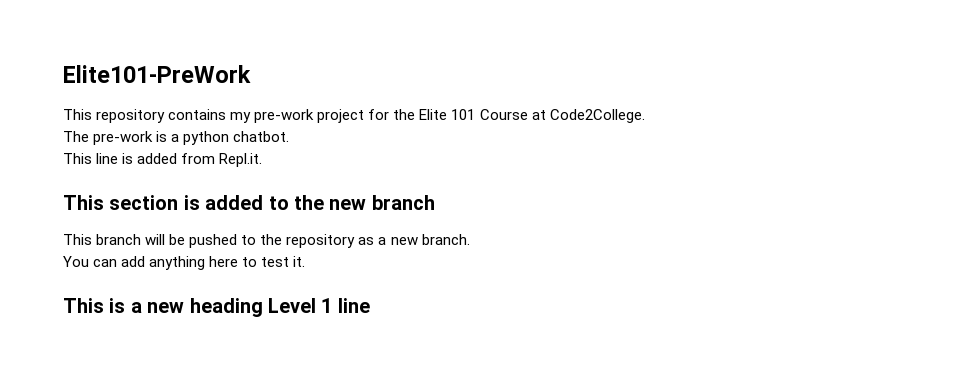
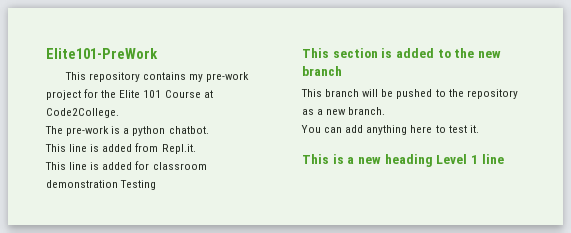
(263, 160) none -> [45,161,207,170] [46,180,157,190] // This line is added for classroom demonstration Testing

